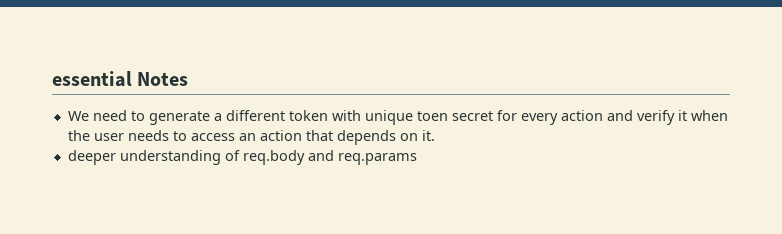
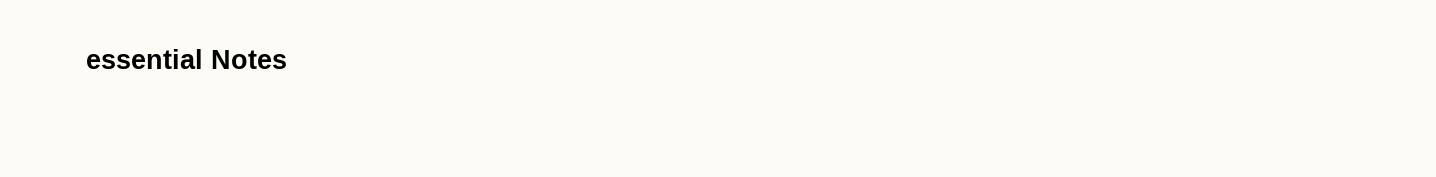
[67,110,728,125] [67,130,435,145] [67,150,417,165] // We need to generate a different token with unique toen secret for every action and verify it when the user needs to access an action that depends on it. // deeper understanding of req.body and req.params -> (287, 59) none

